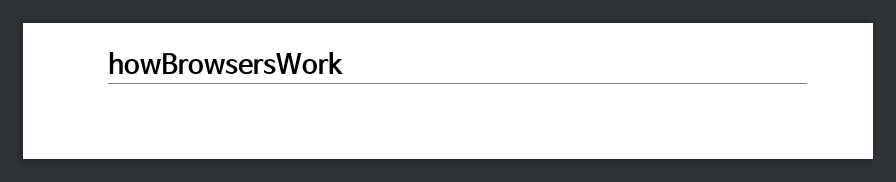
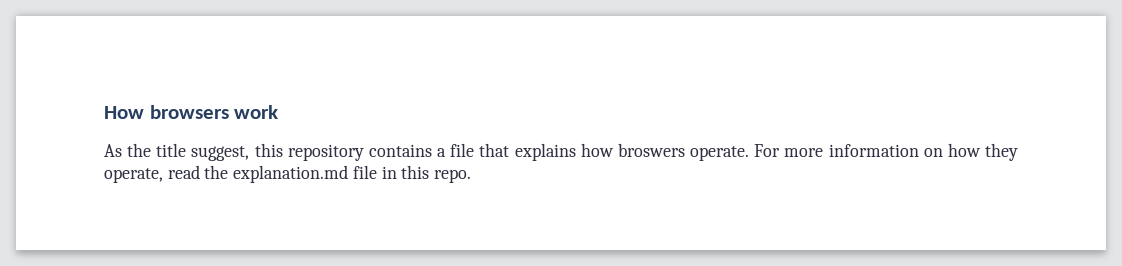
[108,52,343,75] howBrowsersWork -> [104,105,279,119] [104,143,1018,161] [104,165,472,183] How browsers work // As the title suggest, this repository contains a file that explains how broswers operate. For more information on how they operate, read the explanation.md file in this repo.

